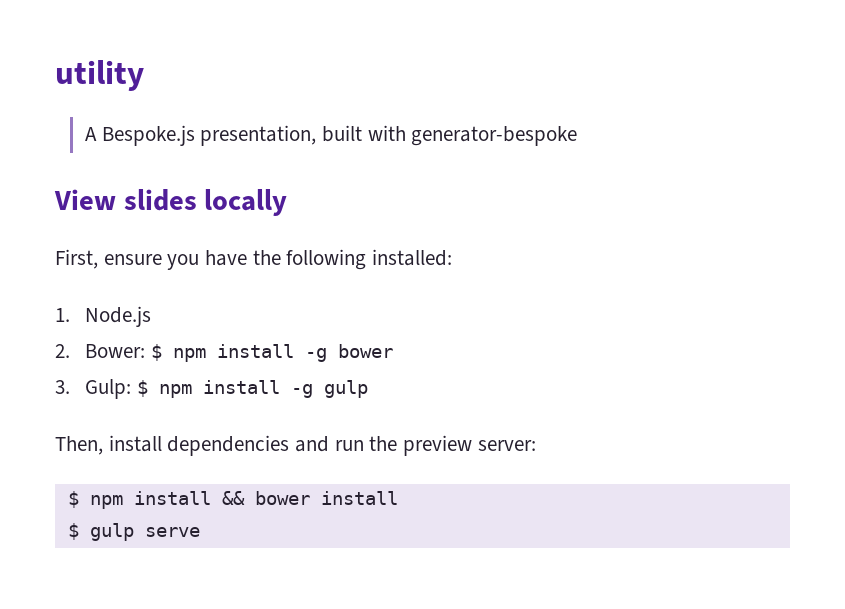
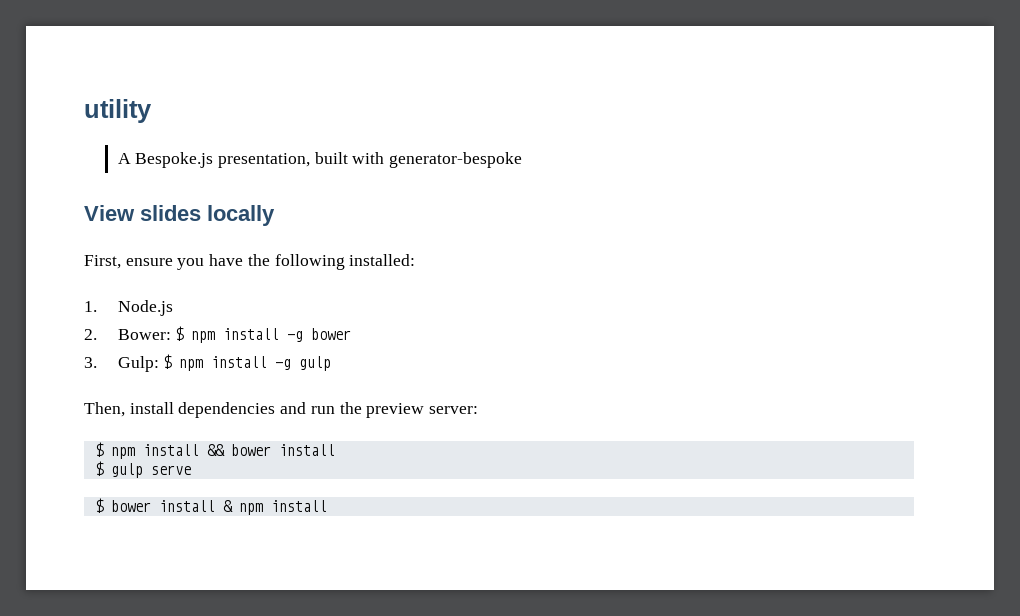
(200, 532) none -> [94,498,327,515] // $ bower install & npm install

